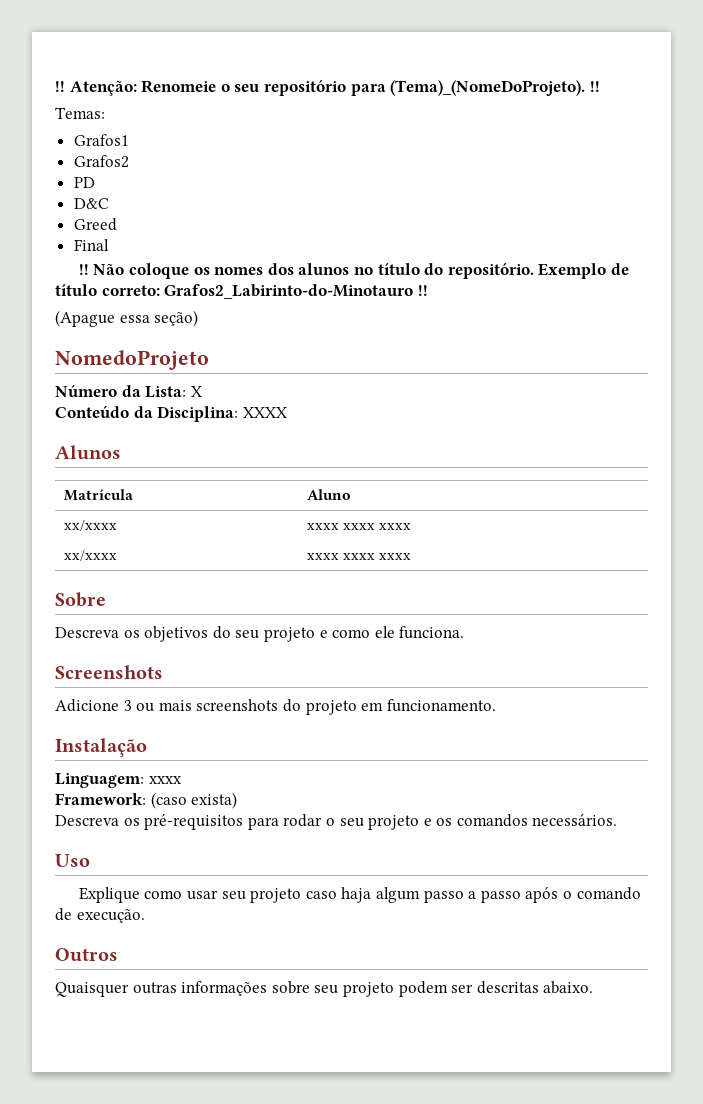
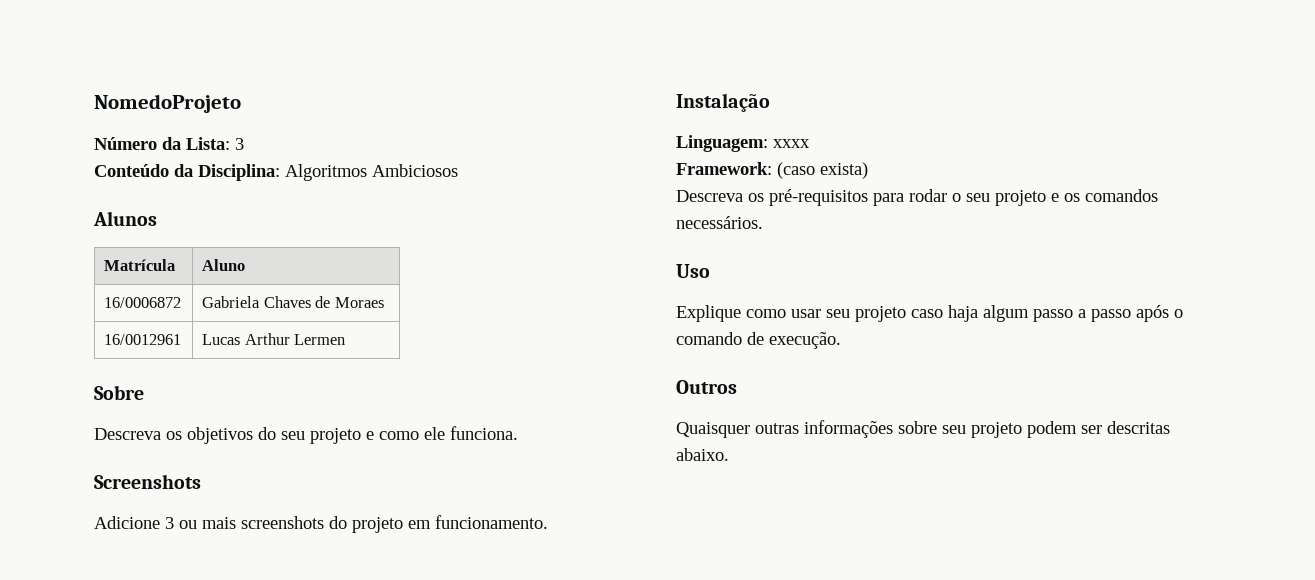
[55,80,600,96] [55,107,105,119] [73,134,129,146] [73,155,129,168] [73,177,95,188] [73,198,109,209] [73,218,117,231] [73,239,109,251] [78,263,629,279] [55,284,428,299] [55,310,199,327] !! Atenção: Renomeie o seu repositório para (Tema)_(NomeDoProjeto). !! // Temas: // Grafos1 // Grafos2 // PD // D&C // Greed // Final // !! Não coloque os nomes dos alunos no título do repositório. Exemplo de título correto: Grafos2_Labirinto-do-Minotauro !! // (Apague essa seção) // -> (94, 103) none
[190,386,202,397] X -> [235,138,244,150] 3
[242,407,287,418] XXXX -> [285,164,458,181] Algoritmos Ambiciosos
[64,520,118,531] [307,523,412,530] [64,550,118,561] [307,553,412,560] xx/xxxx | xxxx xxxx xxxx // xx/xxxx | xxxx xxxx xxxx -> [104,297,182,308] [202,296,384,308] [104,334,182,345] [202,333,346,345] 16/0006872 | Gabriela Chaves de Moraes // 16/0012961 | Lucas Arthur Lermen

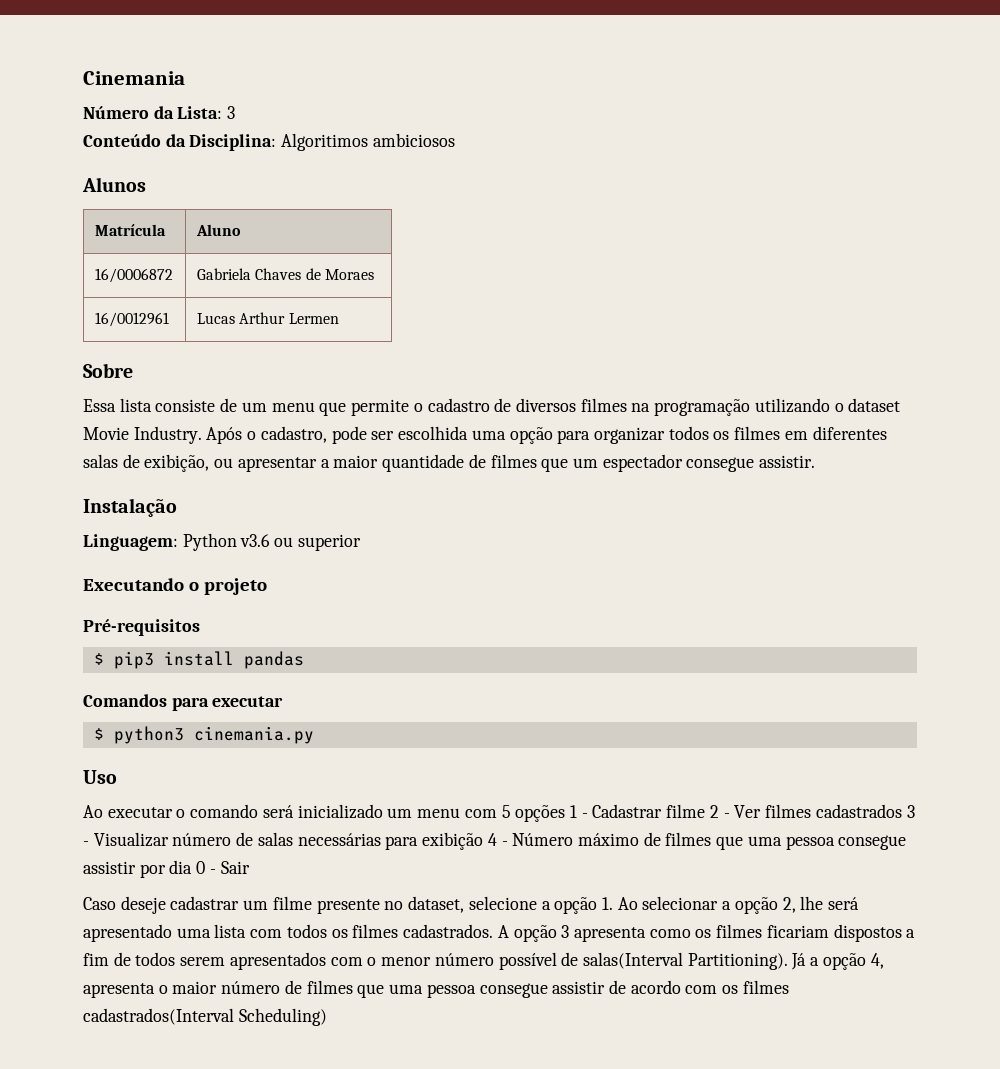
[94,94,241,113] NomedoProjeto -> [83,71,185,85] Cinemania
[285,164,458,181] Algoritmos Ambiciosos -> [281,133,455,151] Algoritimos ambiciosos
[94,426,518,444] [94,474,201,489] [94,515,548,533] [676,93,770,112] [676,135,810,152] [676,162,868,179] [676,189,1158,206] [676,216,763,229] [676,264,710,278] [676,305,1183,322] [676,332,841,349] [676,380,737,394] [676,420,1170,438] [676,448,729,461] Descreva os objetivos do seu projeto e como ele funciona. // Screenshots // Adicione 3 ou mais screenshots do projeto em funcionamento. // Instalação // Linguagem: xxxx // Framework: (caso exista) // Descreva os pré-requisitos para rodar o seu projeto e os comandos necessários. // Uso // Explique como usar seu projeto caso haja algum passo a passo após o comando de execução. // Outros // Quaisquer outras informações sobre seu projeto podem ser descritas abaixo. -> [83,398,901,416] [83,426,887,444] [83,454,816,472] [83,498,177,517] [83,533,361,551] [83,578,267,595] [83,619,200,636] [93,651,304,669] [83,694,284,711] [93,726,314,744] [83,770,117,784] [83,804,915,822] [83,832,907,850] [83,860,250,878] [83,896,860,914] [83,924,916,942] [83,952,884,970] [83,980,789,998] [83,1008,327,1026] Essa lista consiste de um menu que permite o cadastro de diversos filmes na programação utilizando o dataset Movie Industry. Após o cadastro, pode ser escolhida uma opção para organizar todos os filmes em diferentes salas de exibição, ou apresentar a maior quantidade de filmes que um espectador consegue assistir. // Instalação // Linguagem: Python v3.6 ou superior // Executando o projeto // Pré-requisitos // $ pip3 install pandas // Comandos para executar // $ python3 cinemania.py // Uso // Ao executar o comando será inicializado um menu com 5 opções 1 - Cadastrar filme 2 - Ver filmes cadastrados 3 - Visualizar número de salas necessárias para exibição 4 - Número máximo de filmes que uma pessoa consegue assistir por dia 0 - Sair // Caso deseje cadastrar um filme presente no dataset, selecione a opção 1. Ao selecionar a opção 2, lhe será apresentado uma lista com todos os filmes cadastrados. A opção 3 apresenta como os filmes ficariam dispostos a fim de todos serem apresentados com o menor número possível de salas(Interval Partitioning). Já a opção 4, apresenta o maior número de filmes que uma pessoa consegue assistir de acordo com os filmes cadastrados(Interval Scheduling)

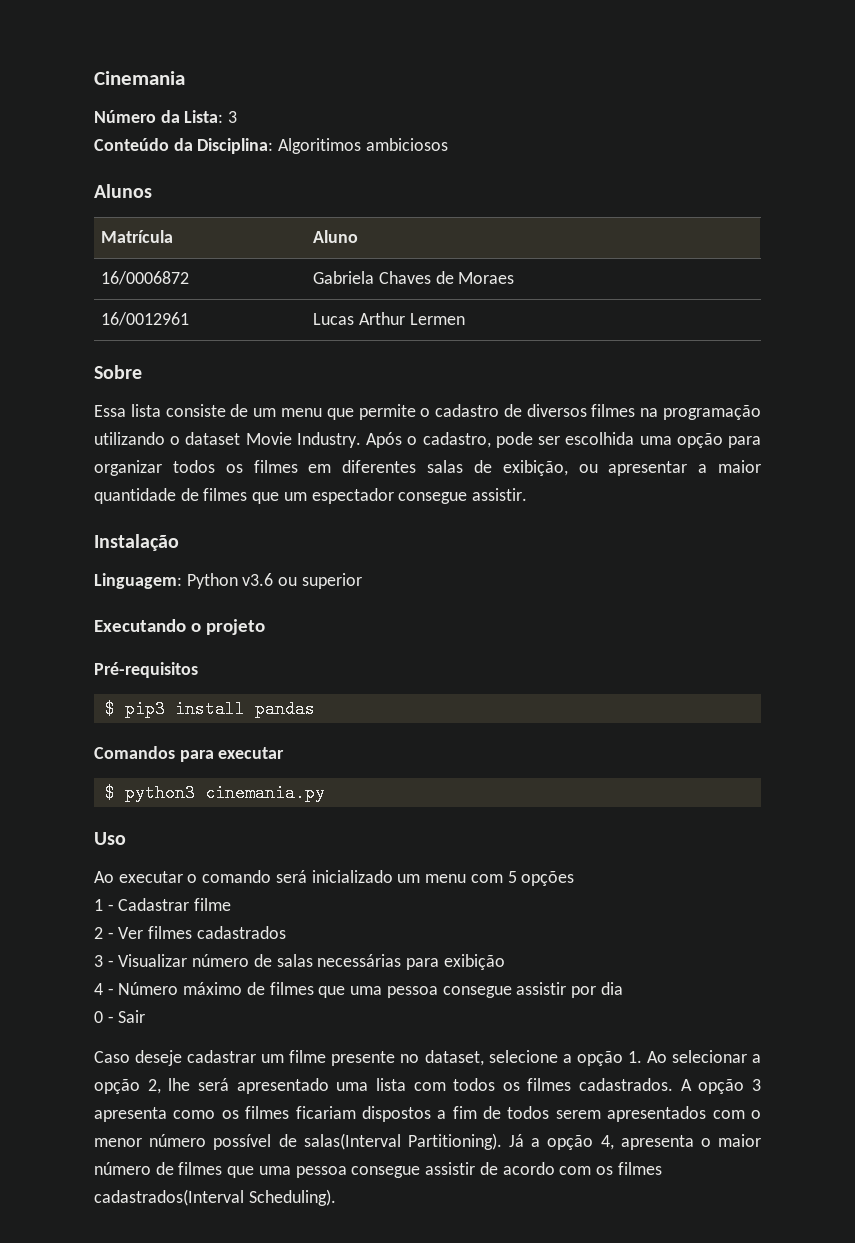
(566, 813) none -> (575, 878) //
(706, 811) none -> (232, 904) //
(902, 811) none -> (286, 932) //
(484, 841) none -> (505, 962) //
(193, 867) none -> (623, 988) //
[238,1008,327,1026] Scheduling) -> [248,1189,336,1206] Scheduling).

